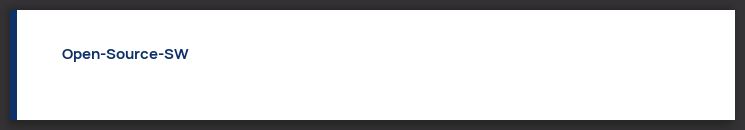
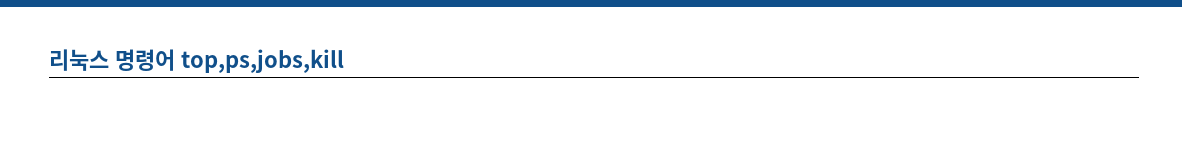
[62,49,189,62] Open-Source-SW -> [49,49,344,73] 리눅스 명령어 top,ps,jobs,kill

